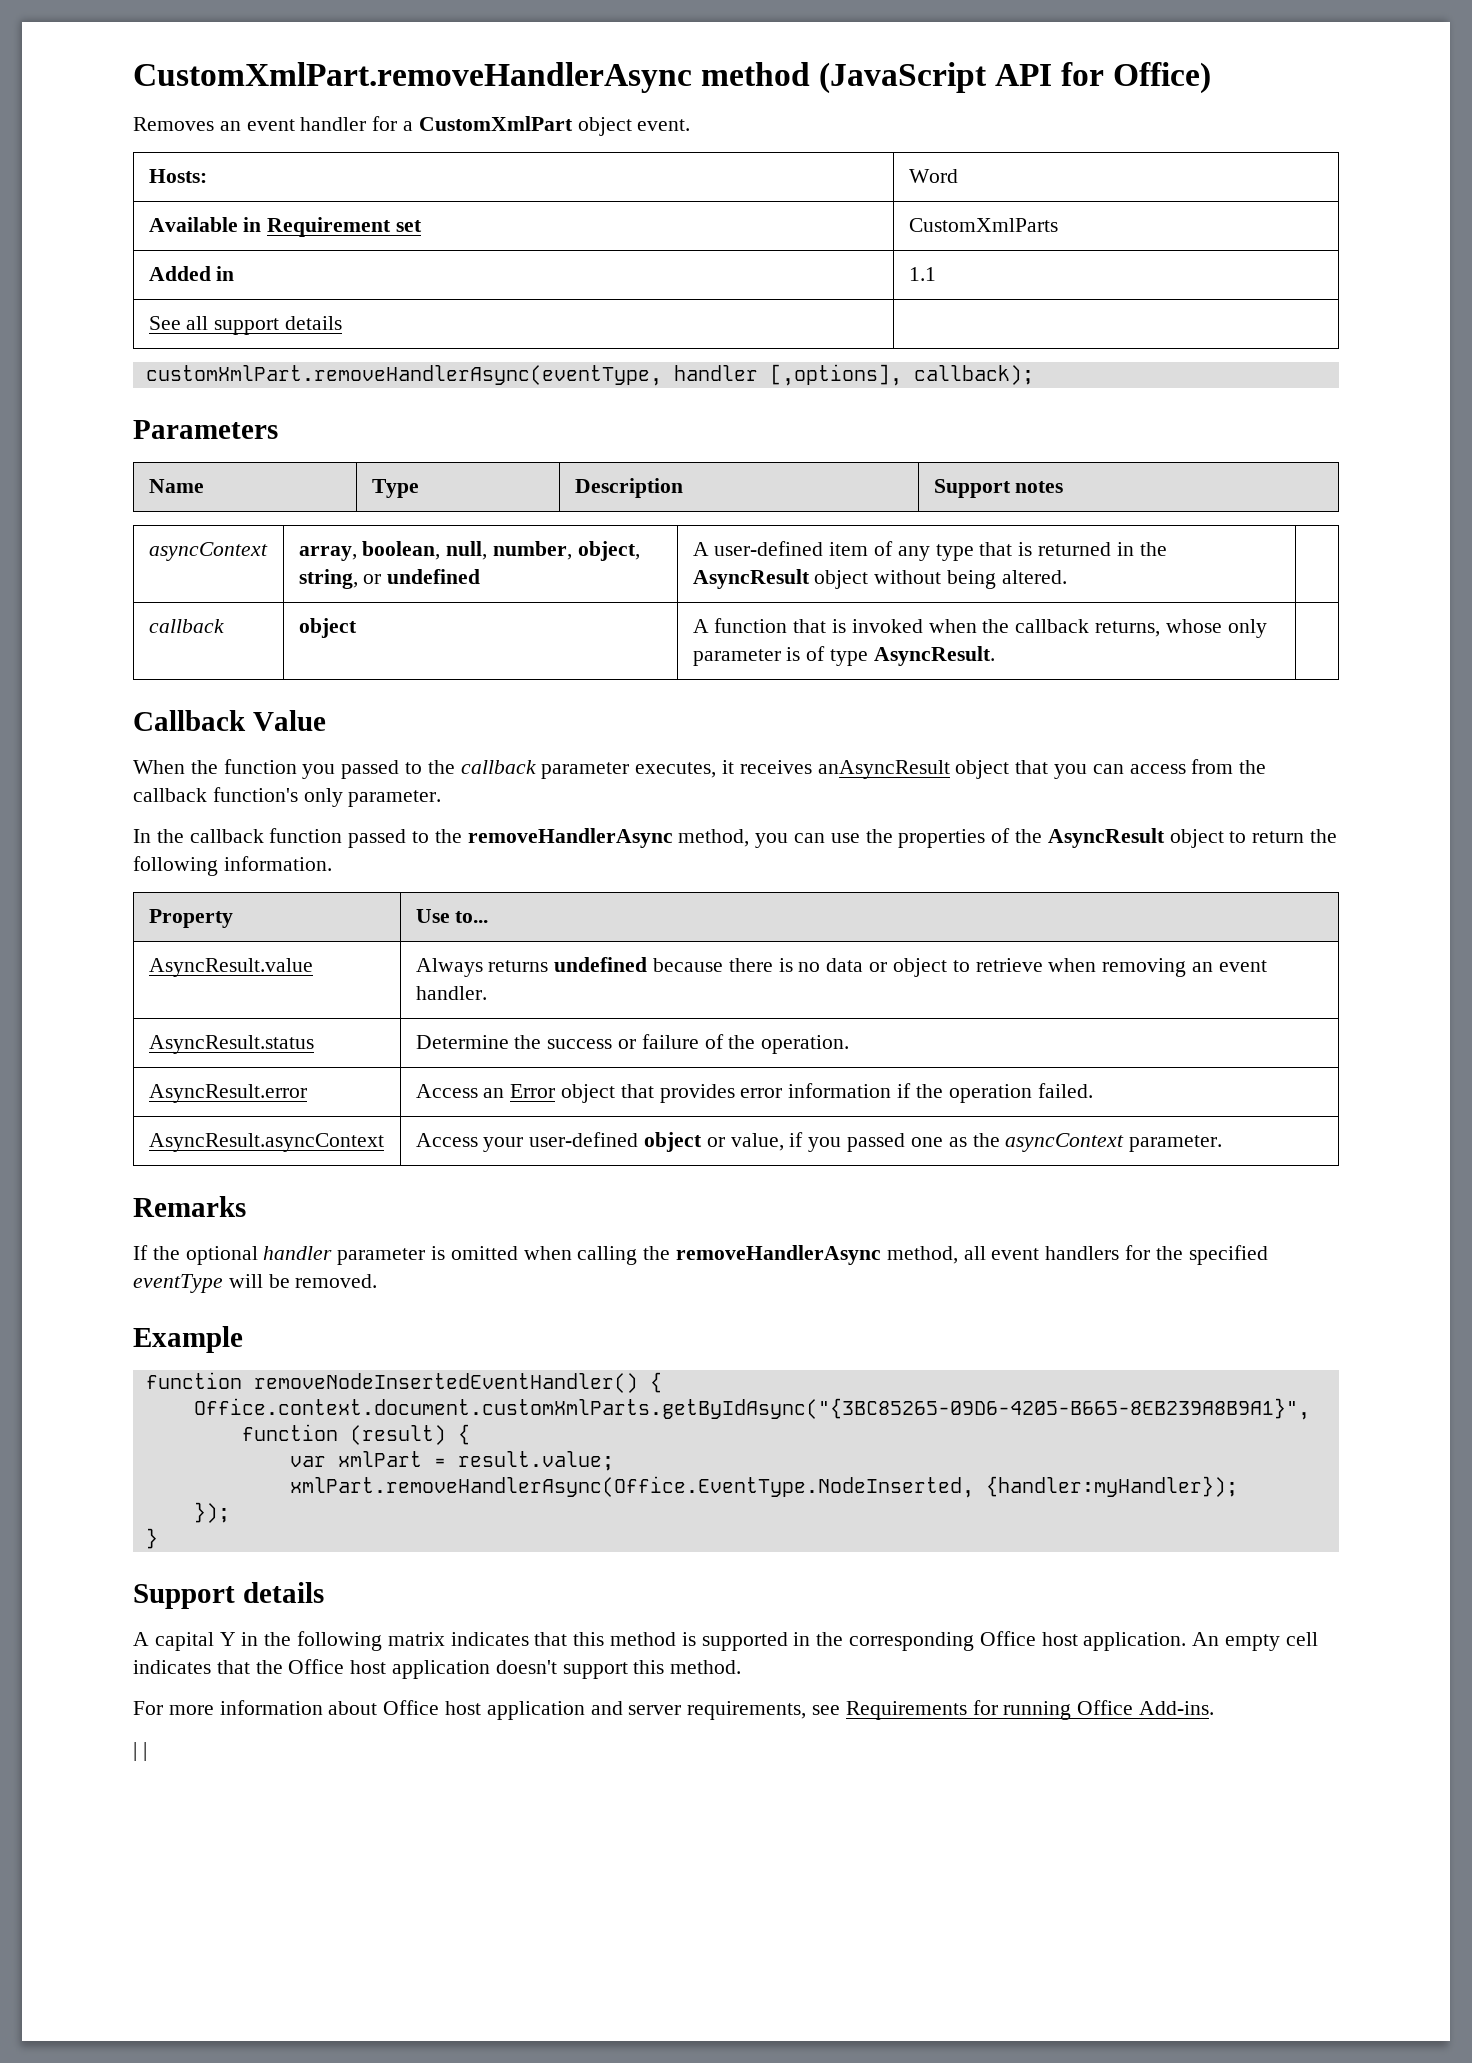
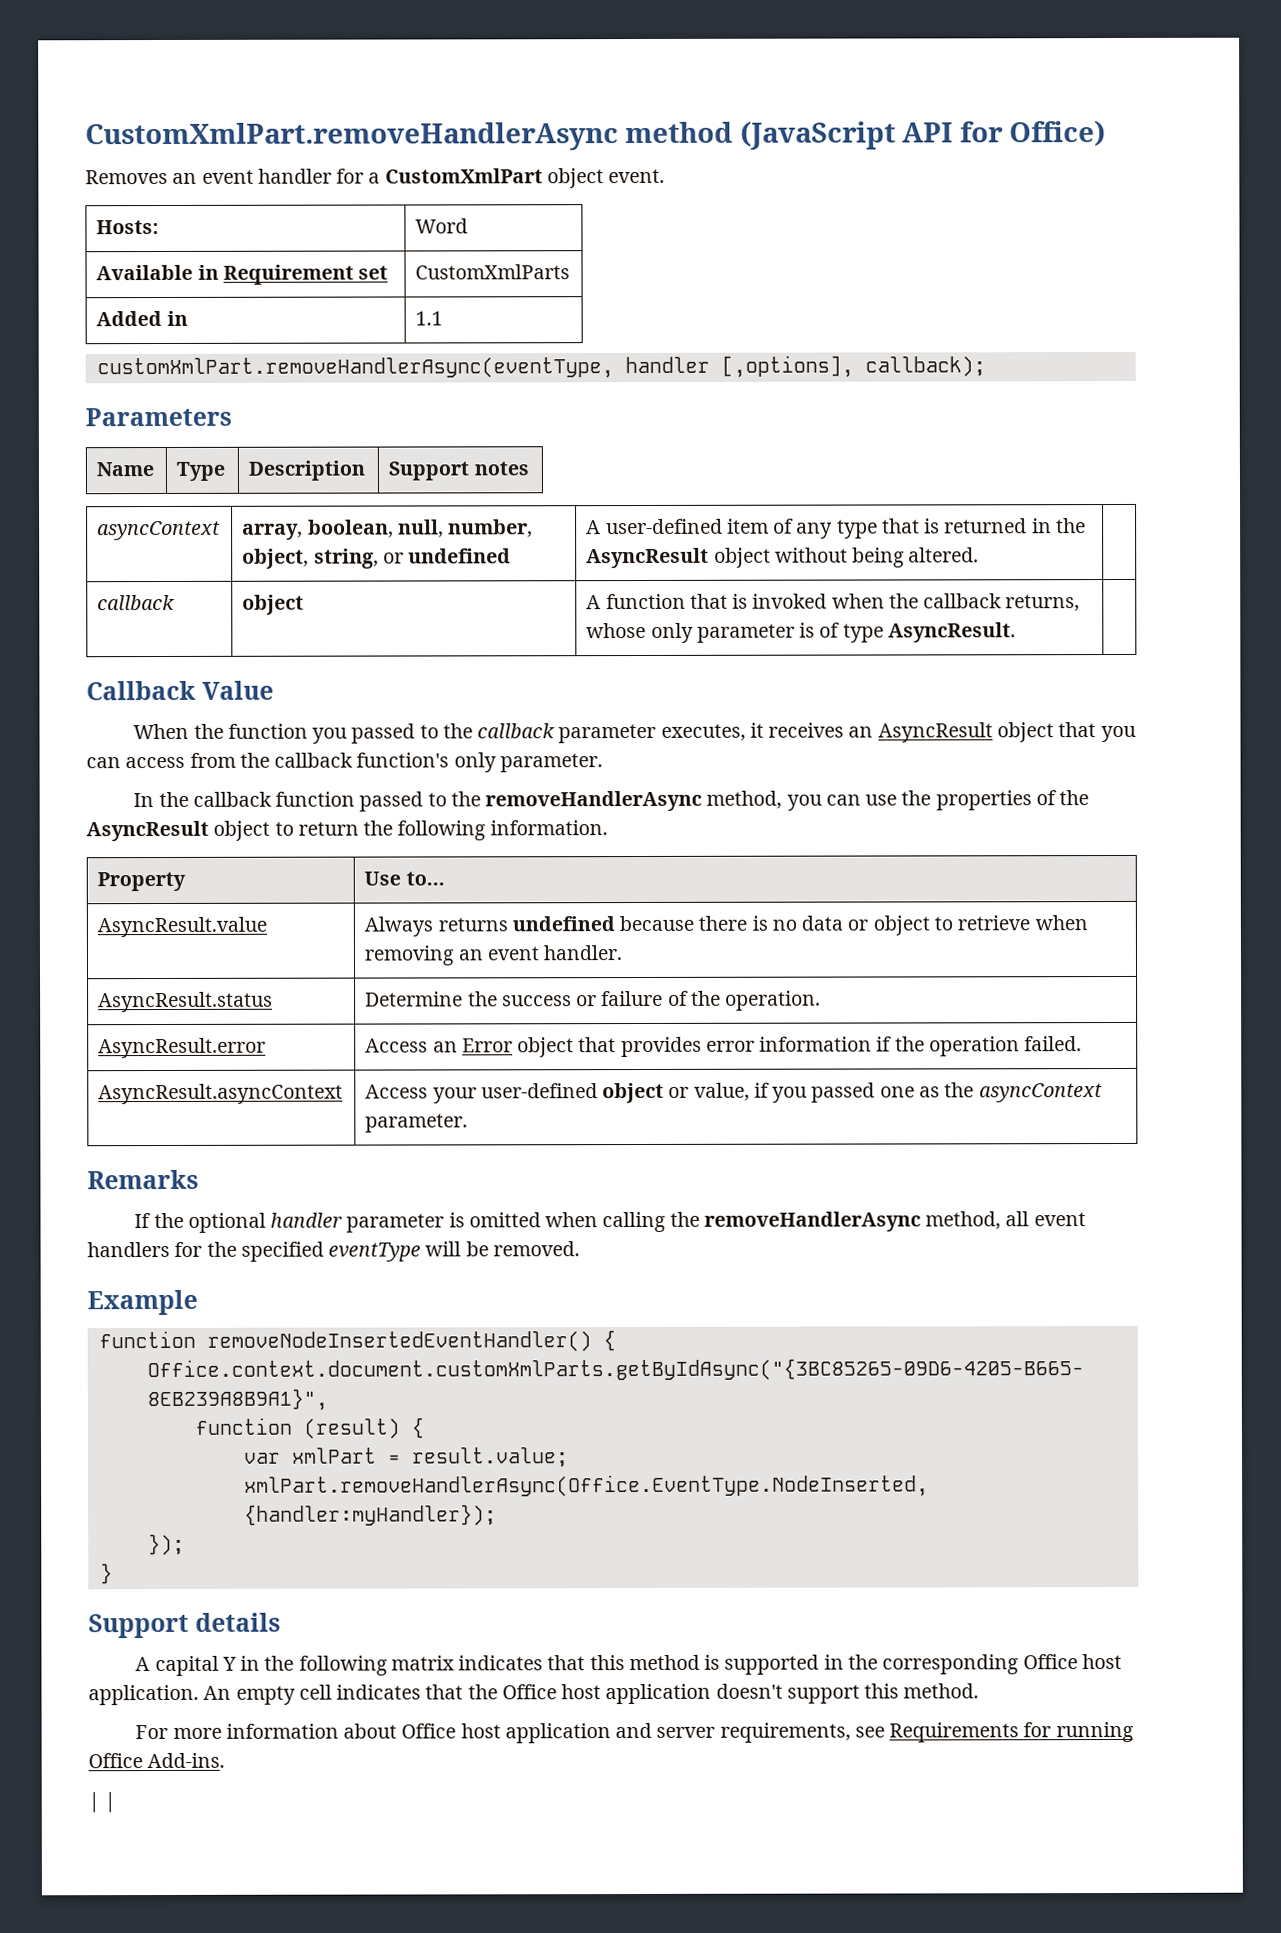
[148,316,343,335] // See all support details | -> (444, 318) none
[817,760,950,779] anAsyncResult -> [848,722,993,743] an AsyncResult

